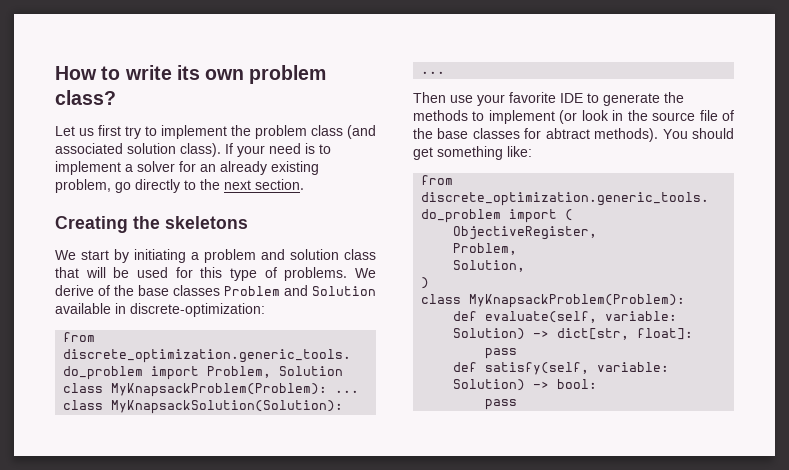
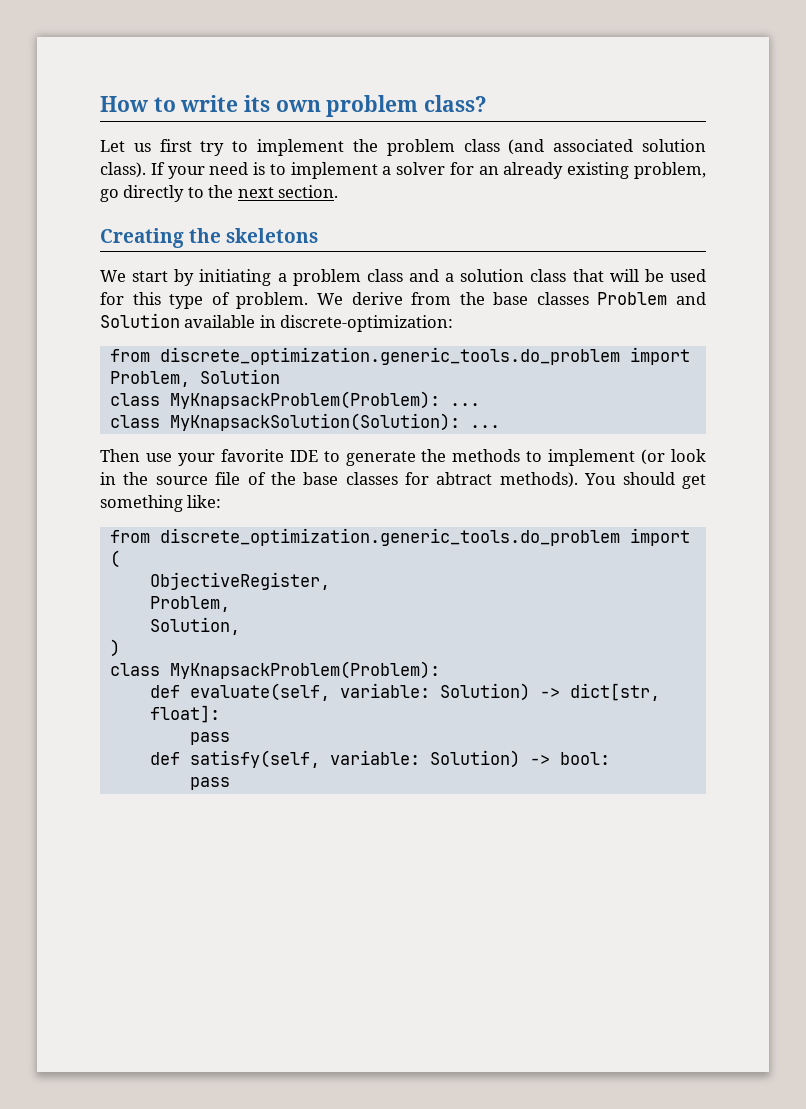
[261,249,285,260] and -> [366,269,455,282] class and a
[284,267,348,281] problems. -> [236,292,309,309] problem.
[98,285,110,296] of -> [411,292,452,305] from

